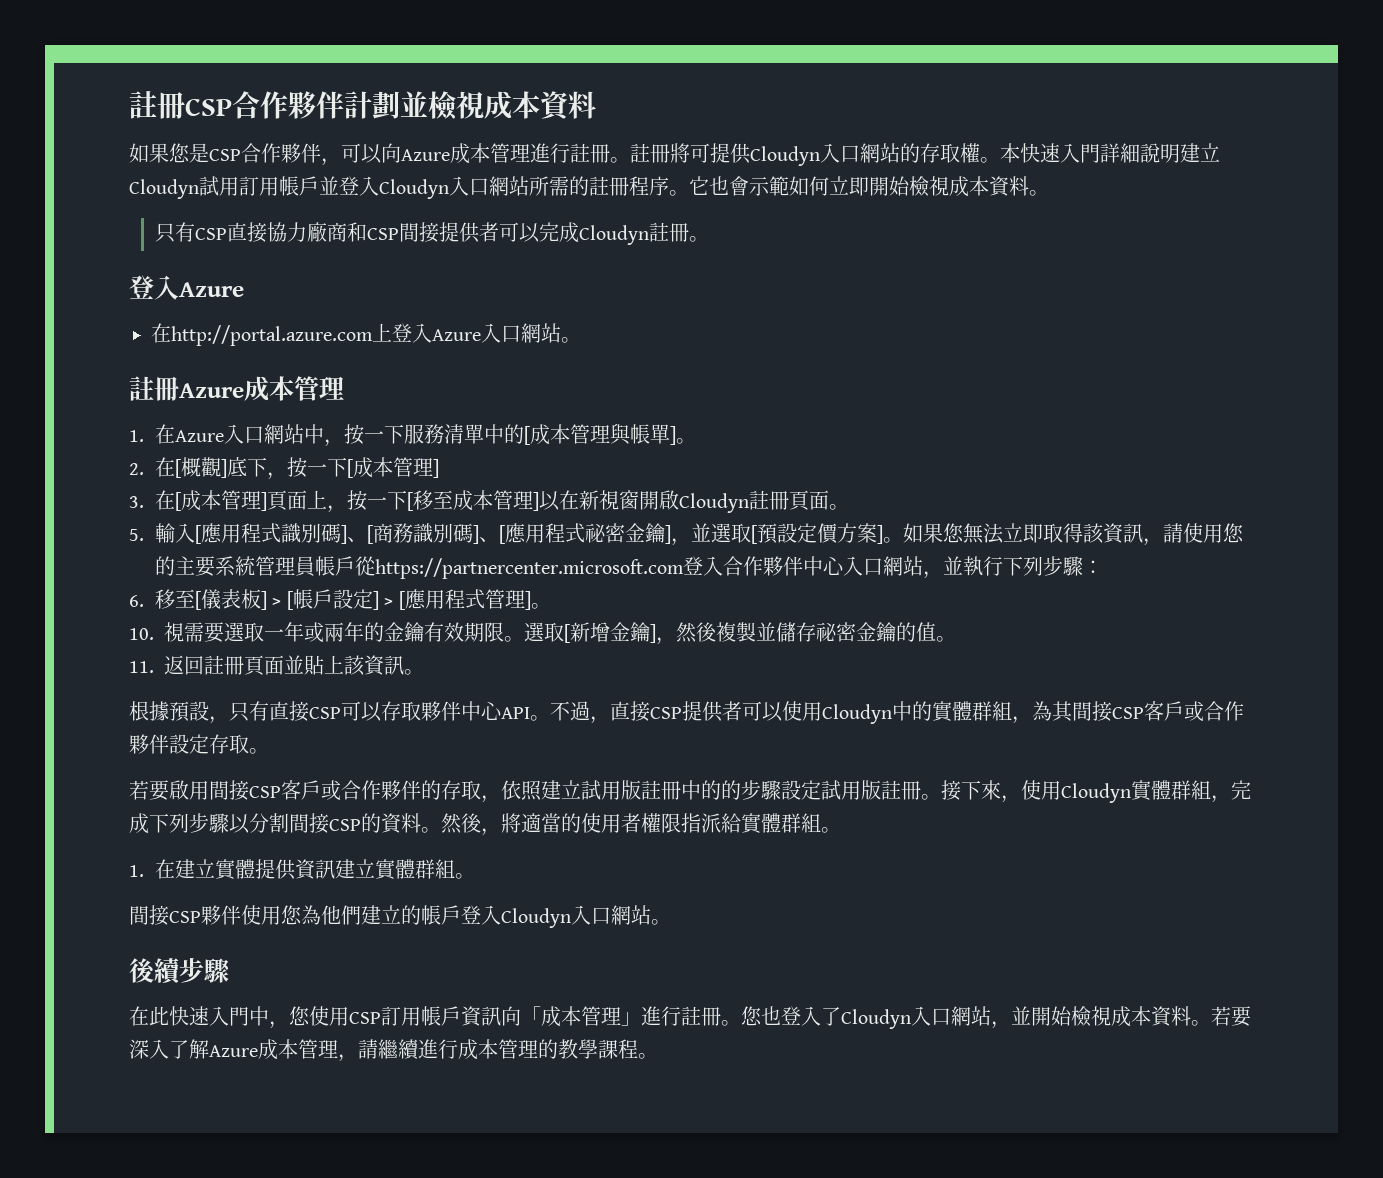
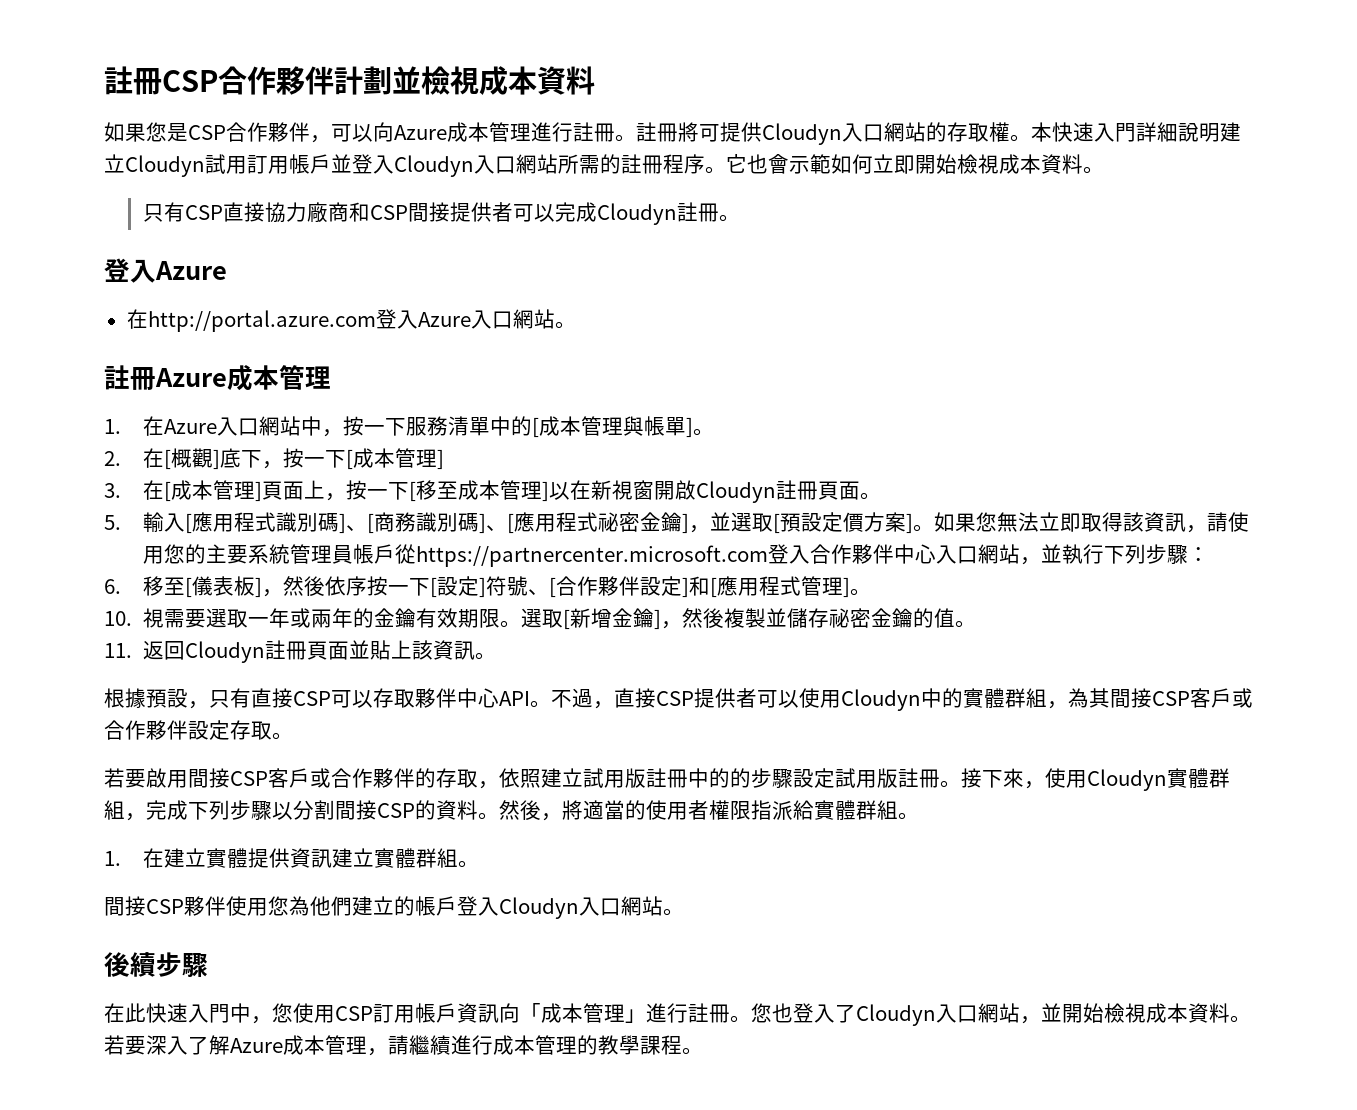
[372,323,392,342] 上 -> (376, 321) none
[272,589,394,610] > [帳戶設定] > -> [261,576,710,598] ，然後依序按一下[設定]符號、[合作夥伴設定]和
(204, 665) none -> [184,641,265,663] Cloudyn

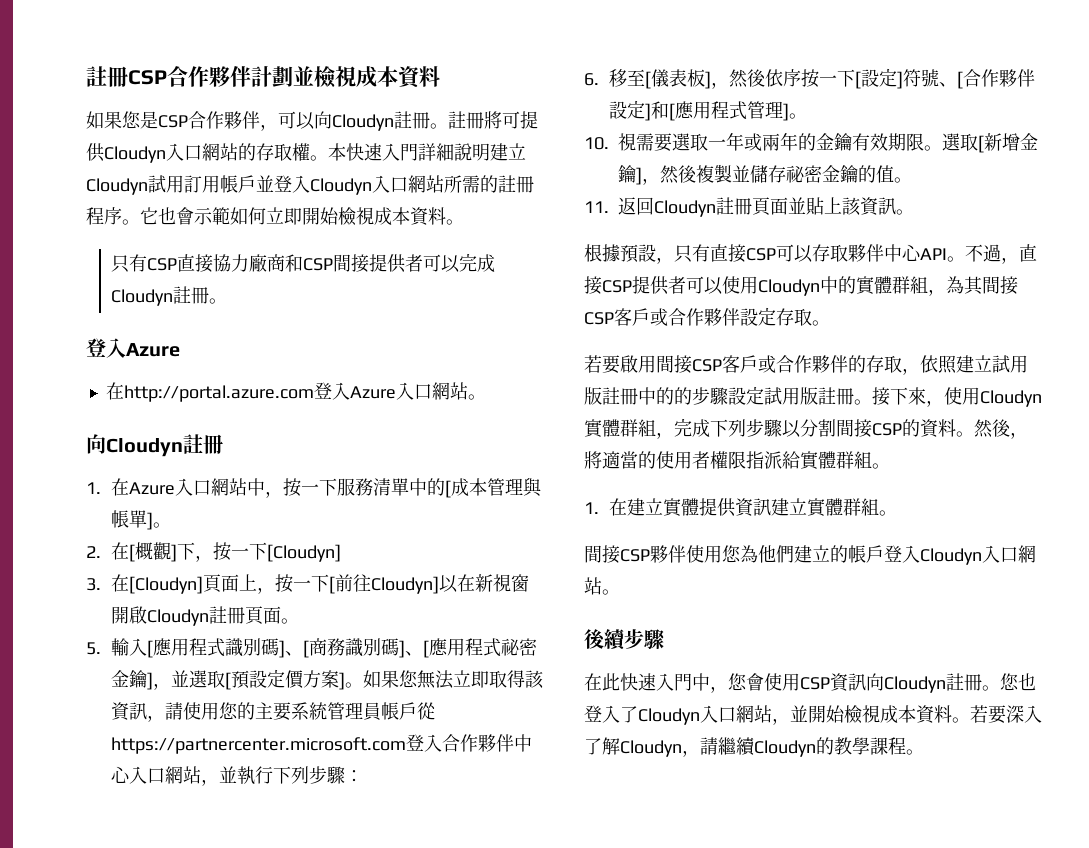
[394,122,573,142] Azure成本管理進行 -> [332,114,394,131] Cloudyn
[104,365,331,391] 註冊Azure成本管理 -> [86,434,223,457] 向Cloudyn註冊
[219,448,241,468] 底 -> (178, 553) none
[345,448,444,470] [104,480,262,502] [成本管理] // 3.在[成本管理] -> [267,544,342,562] [86,574,204,594] [Cloudyn] // 3.在[Cloudyn]
[415,480,549,502] 移至成本管理] -> [335,574,440,594] 前往Cloudyn]
(293, 1013) none -> [746,673,764,691] 會
[373,1003,688,1023] 訂用帳戶資訊向「成本管理」進行 -> [830,673,946,693] 資訊向Cloudyn
[230,1035,577,1056] Azure成本管理，請繼續進行成本管理 -> [620,737,816,757] Cloudyn，請繼續Cloudyn

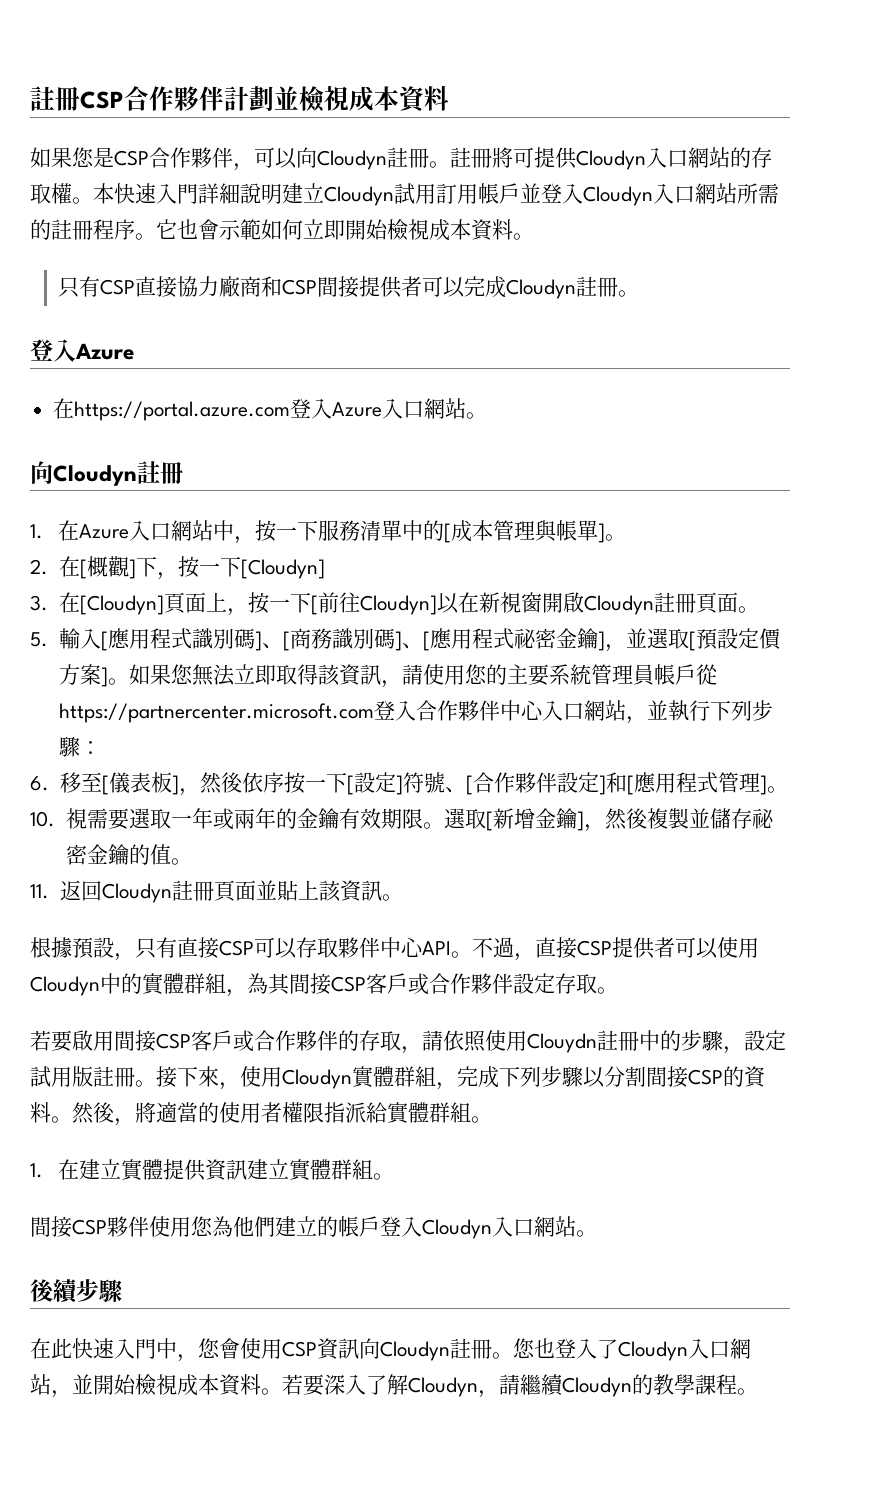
[123,385,314,402] http://portal.azure.com -> [74,401,291,421] https://portal.azure.com
[920,355,1028,374] [584,387,602,405] 依照建立試用版 -> [422,1030,597,1053] 請依照使用Clouydn
[674,387,728,405] 的步驟 -> [681,1030,744,1054] 步驟，

